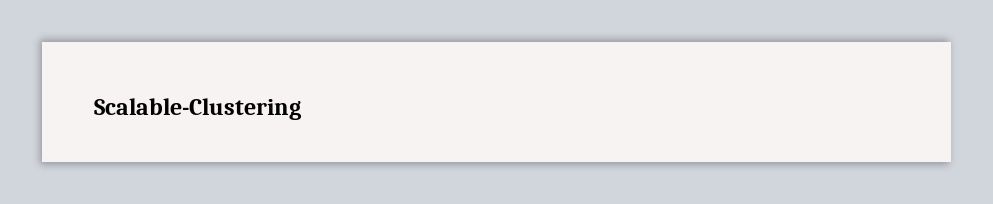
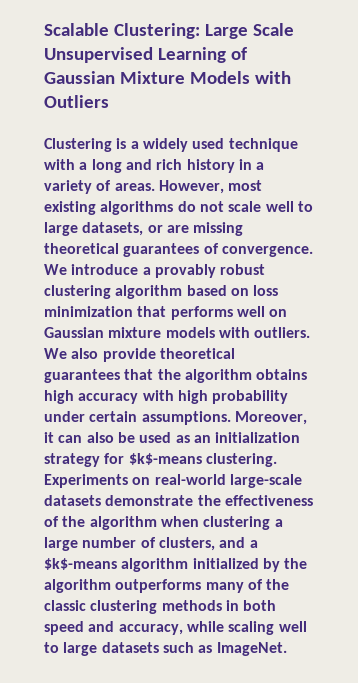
[94,98,301,120] Scalable-Clustering -> [44,23,294,39] [44,47,247,63] [44,71,291,84] [44,95,109,108] [44,138,298,152] [44,159,265,173] [44,180,263,194] [44,201,313,215] [44,222,244,236] [44,243,313,257] [44,264,266,278] [44,285,279,299] [44,306,288,320] [44,327,311,338] [44,348,235,362] [44,369,308,383] [44,390,289,404] [44,411,307,425] [44,432,301,443] [44,453,277,467] [44,474,302,488] [44,495,313,506] [44,516,283,530] [44,537,258,551] [44,558,308,572] [44,579,290,593] [44,600,277,614] [44,621,307,635] [44,642,287,656] Scalable Clustering: Large Scale Unsupervised Learning of Gaussian Mixture Models with Outliers // Clustering is a widely used technique with a long and rich history in a variety of areas. However, most existing algorithms do not scale well to large datasets, or are missing theoretical guarantees of convergence. We introduce a provably robust clustering algorithm based on loss minimization that performs well on Gaussian mixture models with outliers. We also provide theoretical guarantees that the algorithm obtains high accuracy with high probability under certain assumptions. Moreover, it can also be used as an initialization strategy for $k$-means clustering. Experiments on real-world large-scale datasets demonstrate the effectiveness of the algorithm when clustering a large number of clusters, and a $k$-means algorithm initialized by the algorithm outperforms many of the classic clustering methods in both speed and accuracy, while scaling well to large datasets such as ImageNet.

